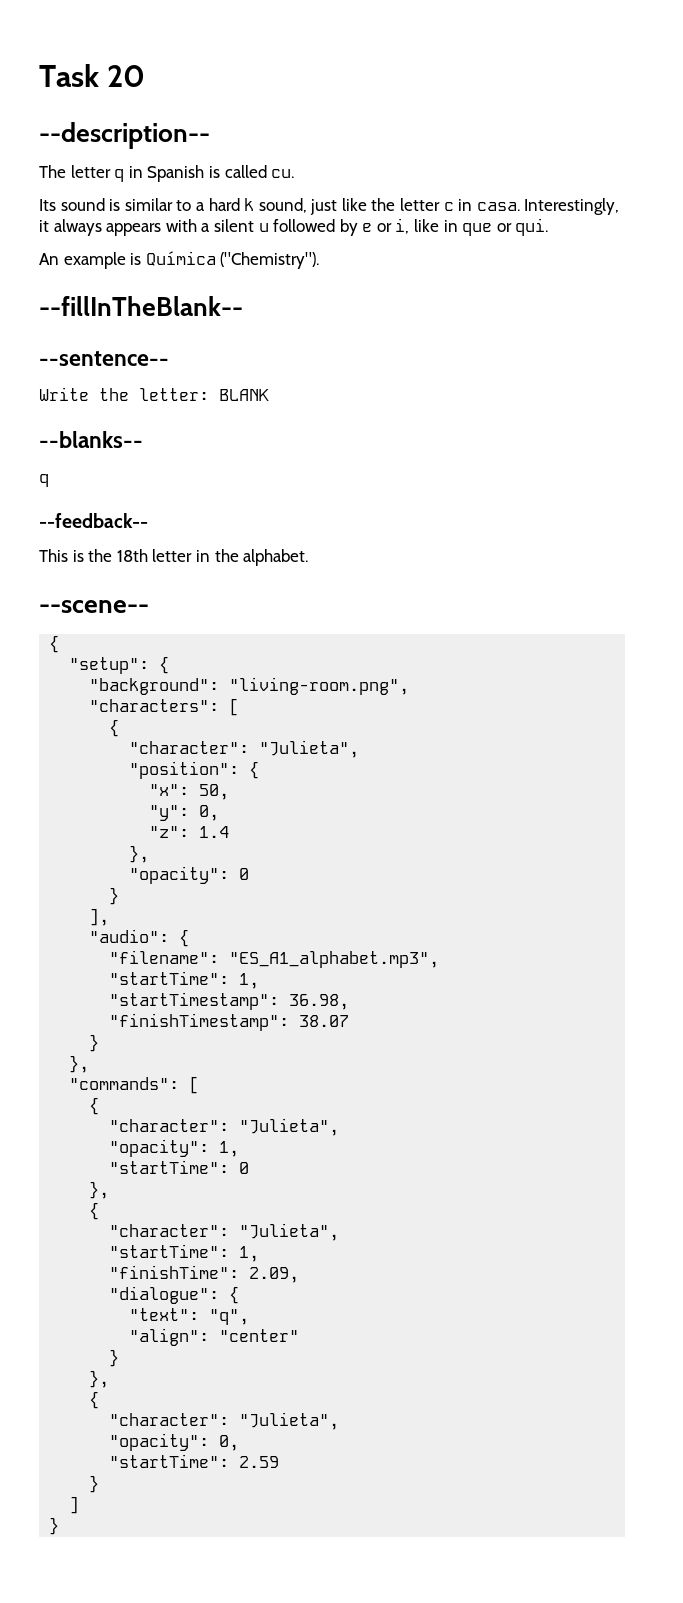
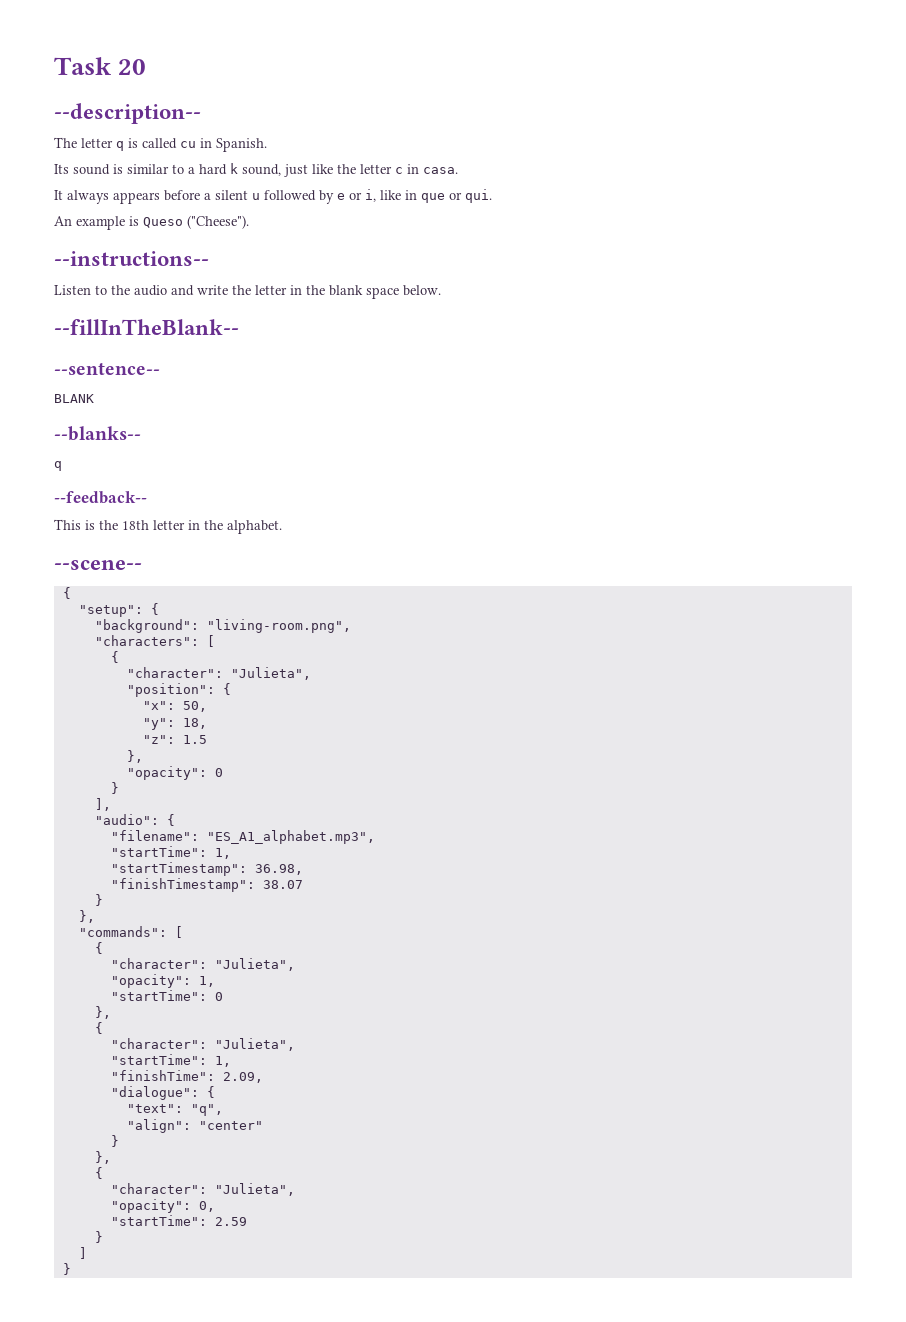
[128,165,295,182] in Spanish is called cu. -> [128,138,267,152] is called cu in Spanish.
[524,198,620,215] [39,220,49,232] Interestingly, it -> [54,190,63,200] // It
[165,219,197,232] with -> [164,190,200,201] before
[145,251,320,269] Química ("Chemistry"). -> [143,215,249,229] [54,251,209,266] [54,285,441,299] Queso ("Cheese"). // --instructions-- // Listen to the audio and write the letter in the blank space below.
[39,387,209,401] Write the letter: -> (160, 368) none
[199,805,220,821] 0, -> [182,718,207,729] 18,
[199,826,230,838] 1.4 -> [182,735,207,744] 1.5

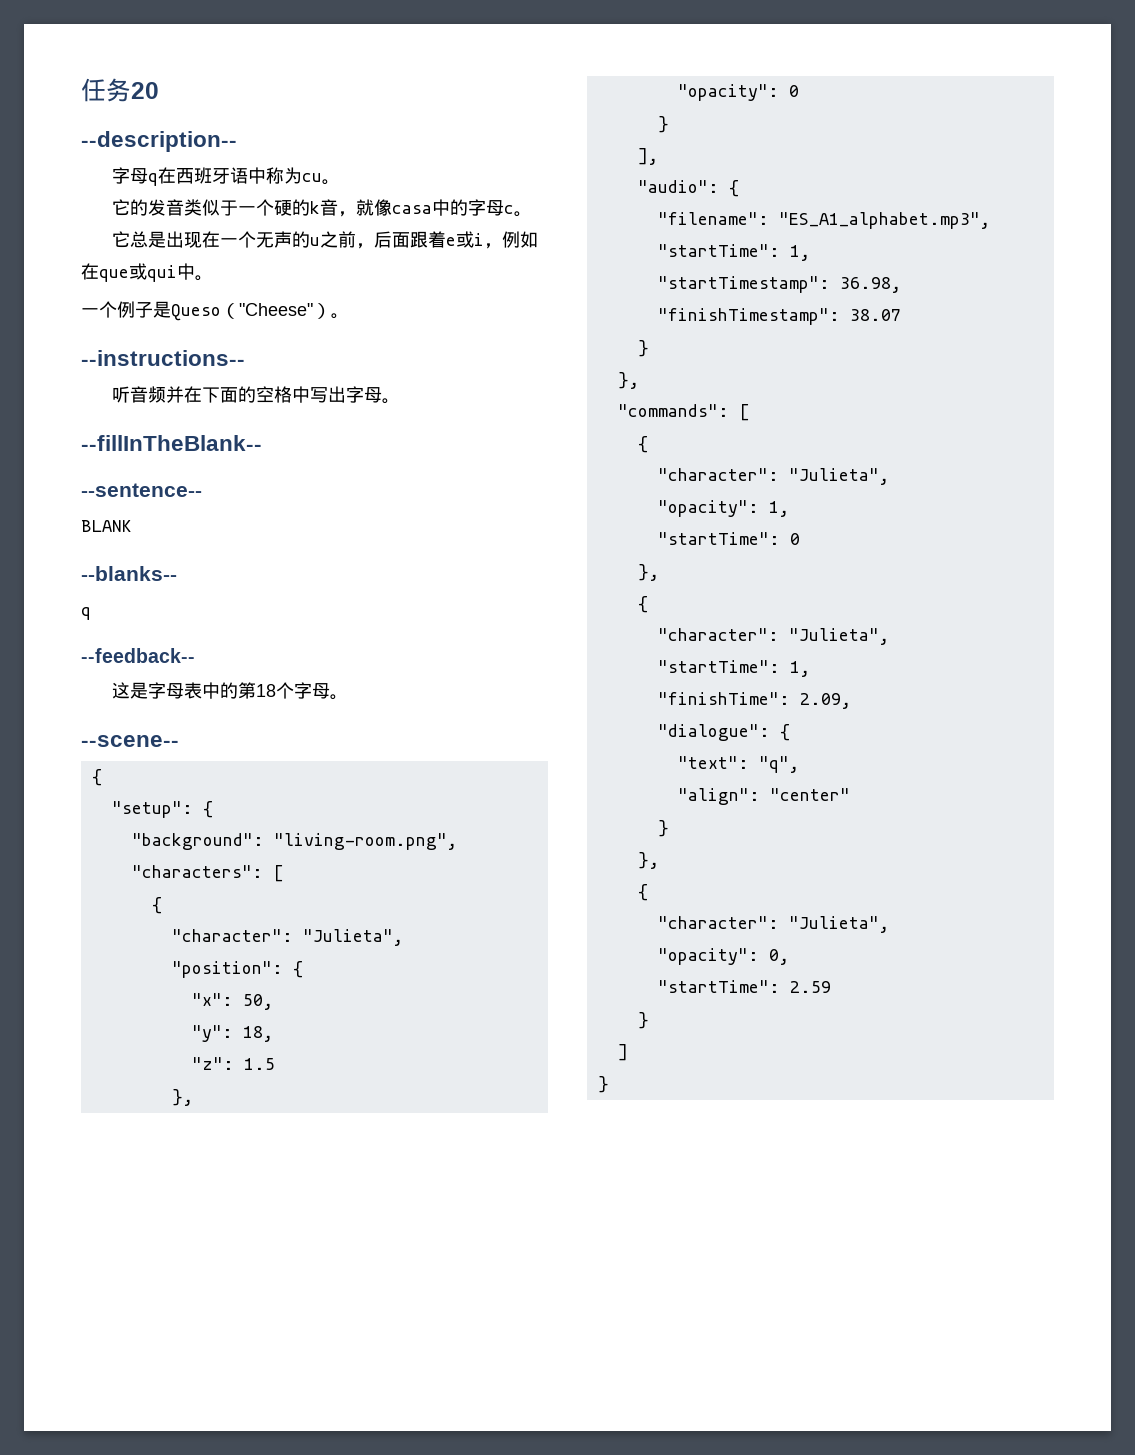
[54,57,112,75] Task -> [81,78,131,102] 任务
[54,137,267,152] [54,163,458,177] [54,189,492,204] [54,215,249,230] [54,251,209,266] [54,285,441,299] The letter q is called cu in Spanish. // Its sound is similar to a hard k sound, just like the letter c in casa. // It always appears before a silent u followed by e or i, like in que or qui. // An example is Queso ("Cheese"). // --instructions-- // Listen to the audio and write the letter in the blank space below. -> [111,167,340,186] [111,199,532,217] [111,231,538,249] [81,263,213,282] [81,301,349,321] [81,350,245,366] [111,386,400,404] 字母q在西班牙语中称为cu。 // 它的发音类似于一个硬的k音，就像casa中的字母c。 // 它总是出现在一个无声的u之前，后面跟着e或i，例如在que或qui中。 // 一个例子是Queso（"Cheese"）。 // --instructions-- // 听音频并在下面的空格中写出字母。
[54,519,282,534] This is the 18th letter in the alphabet. -> [111,682,348,700] 这是字母表中的第18个字母。

